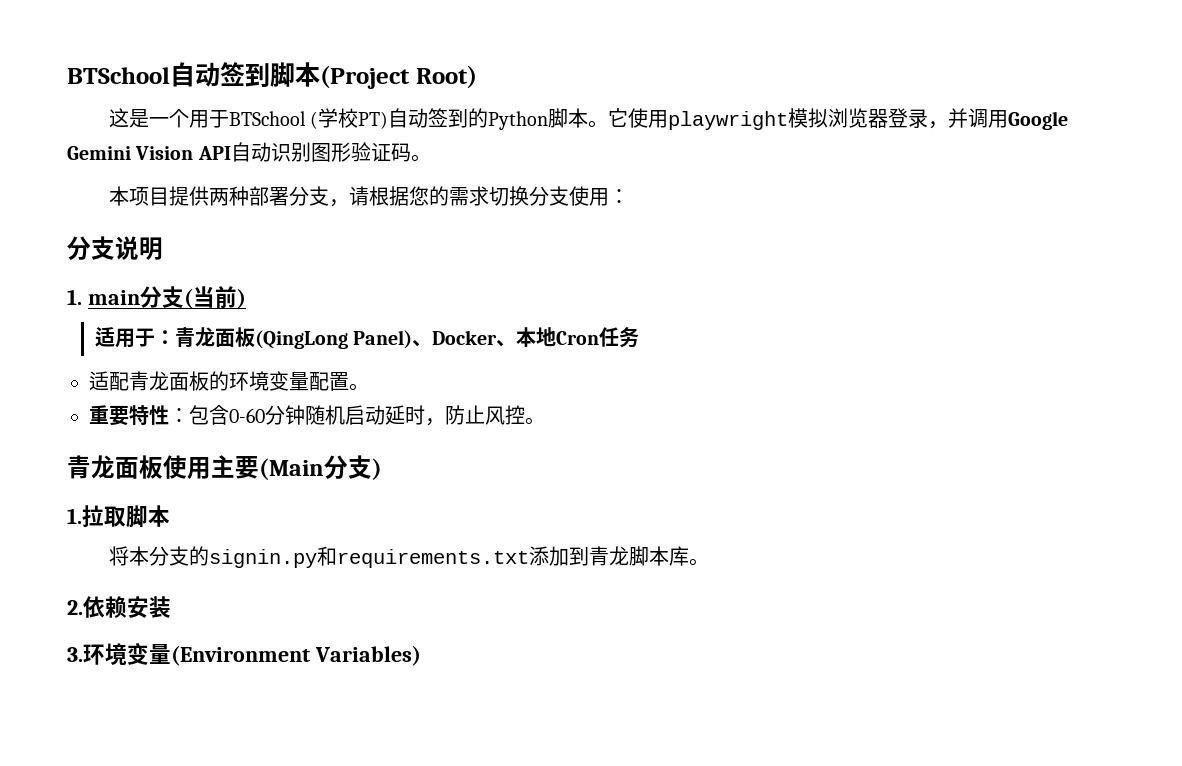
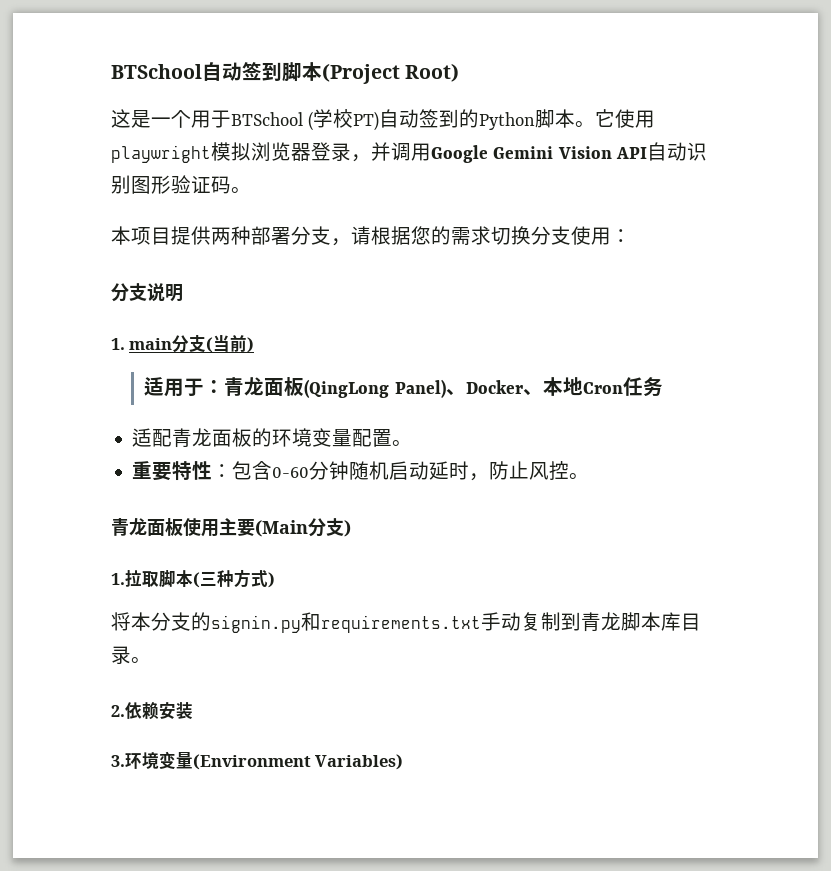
(170, 516) none -> [193,569,275,588] (三种方式)
[528,546,569,566] 添加 -> [481,612,561,631] 手动复制
(689, 556) none -> [681,613,701,631] [111,646,131,664] 目录

